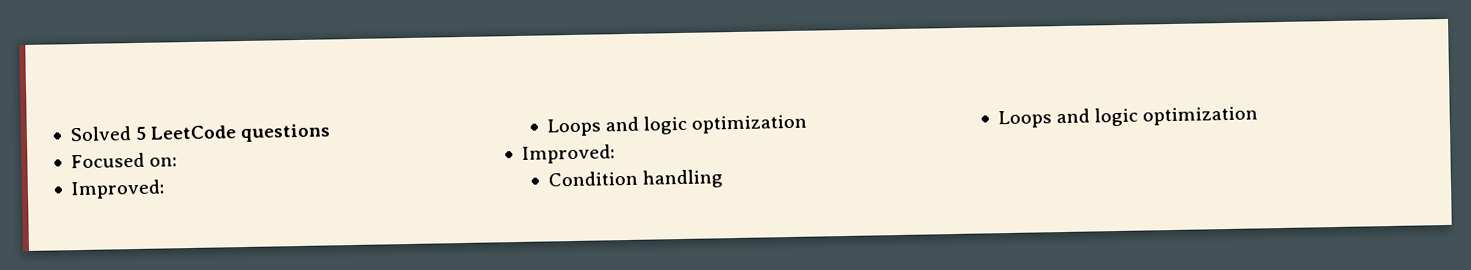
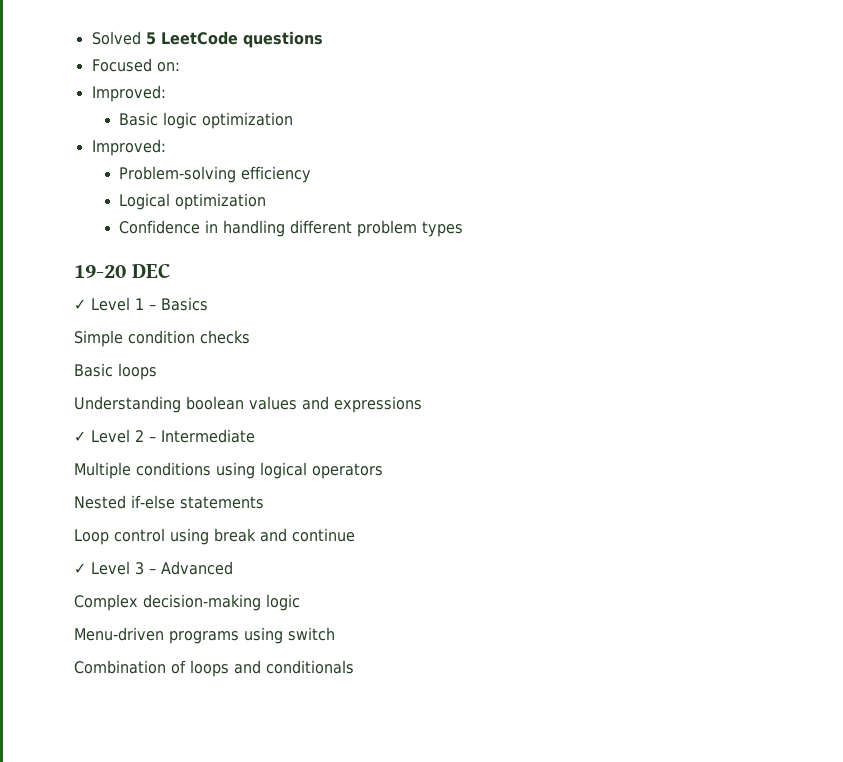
[546,116,639,137] Loops and -> [119,112,159,126] Basic
[547,169,723,189] [997,106,1258,129] Condition handling // Loops and logic optimization -> [119,166,312,183] [119,193,267,210] [119,220,464,237] [74,263,170,278] [74,297,208,311] [74,330,250,347] [74,363,157,380] [74,396,422,413] [74,429,255,443] [74,462,383,479] [74,495,264,509] [74,528,355,545] [74,561,233,575] [74,594,300,611] [74,627,335,644] [74,660,354,677] Problem-solving efficiency // Logical optimization // Confidence in handling different problem types // 19-20 DEC // ✓ Level 1 – Basics // Simple condition checks // Basic loops // Understanding boolean values and expressions // ✓ Level 2 – Intermediate // Multiple conditions using logical operators // Nested if-else statements // Loop control using break and continue // ✓ Level 3 – Advanced // Complex decision-making logic // Menu-driven programs using switch // Combination of loops and conditionals

